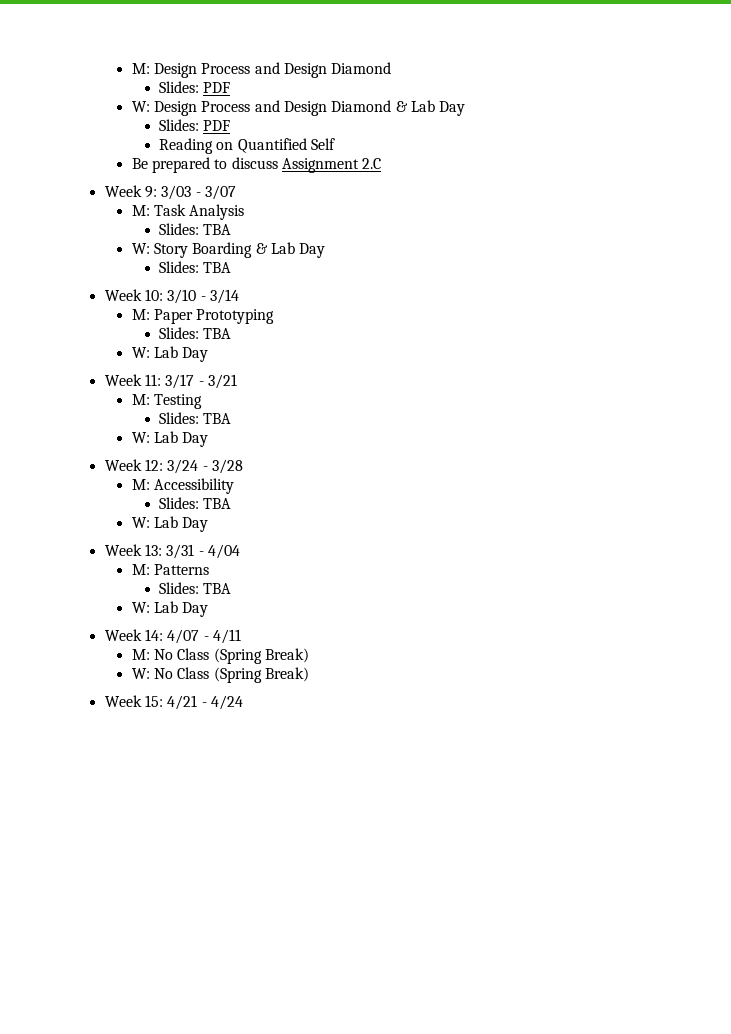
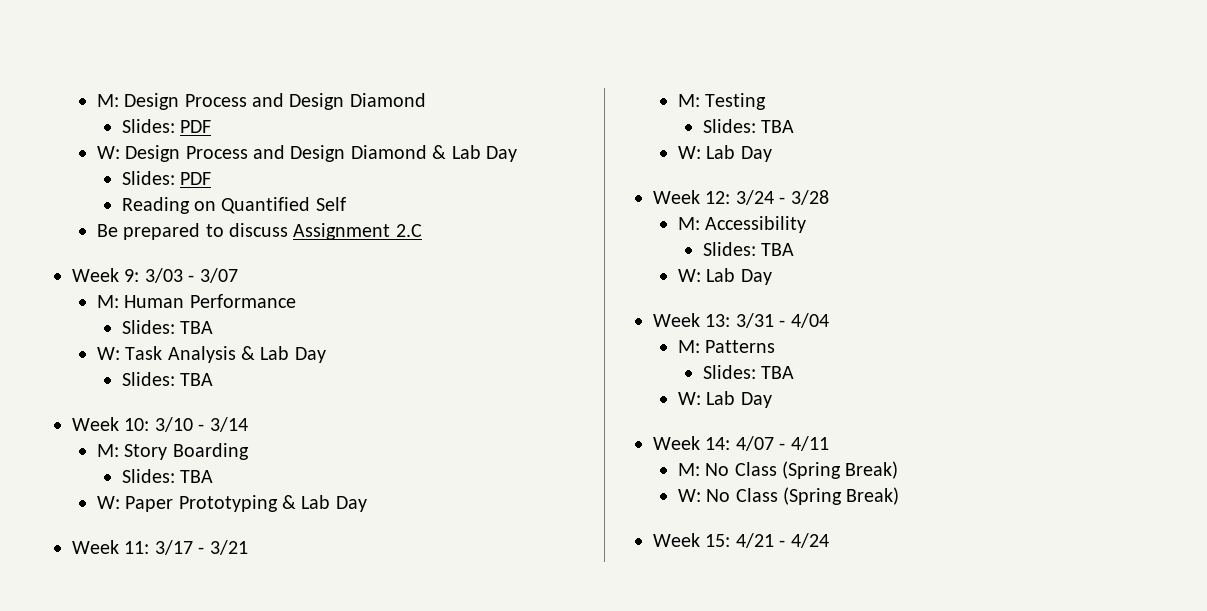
[154,204,245,220] [159,223,232,235] [131,242,253,258] Task Analysis // Slides: TBA // W: Story Boarding -> [124,294,296,308] [121,320,213,334] [96,346,236,363] Human Performance // Slides: TBA // W: Task Analysis
[154,309,275,324] [159,327,232,339] [131,347,150,358] Paper Prototyping // Slides: TBA // W: -> [124,443,249,460] [121,469,213,483] [96,495,296,512] Story Boarding // Slides: TBA // W: Paper Prototyping &

